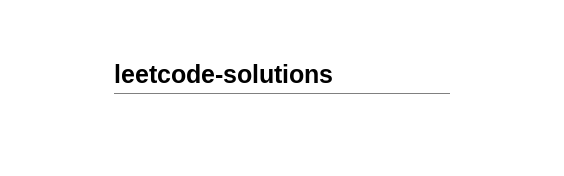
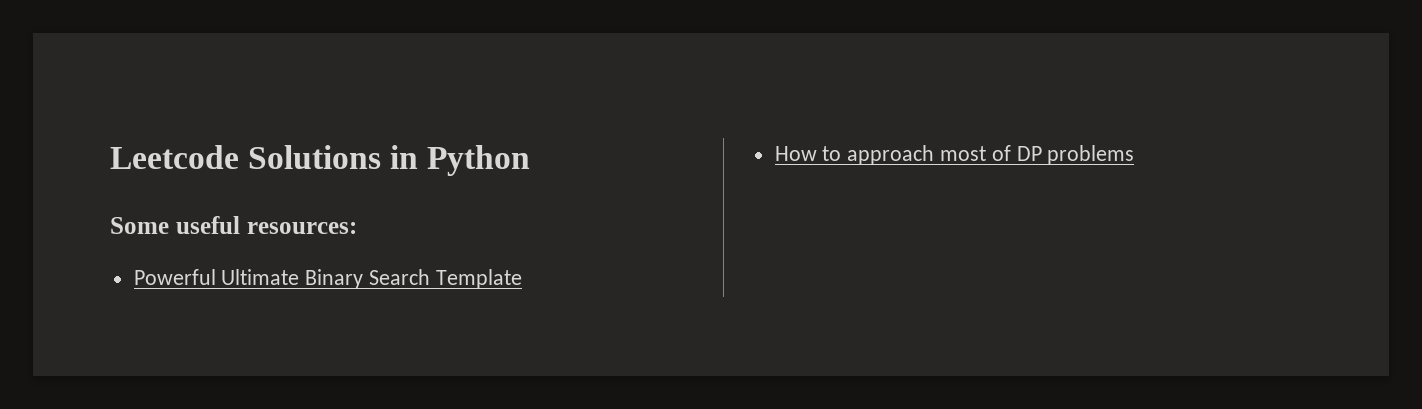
[114,64,333,83] leetcode-solutions -> [110,145,531,176] [110,216,357,234] [133,269,522,289] [774,145,1135,165] Leetcode Solutions in Python // Some useful resources: // Powerful Ultimate Binary Search Template // How to approach most of DP problems

